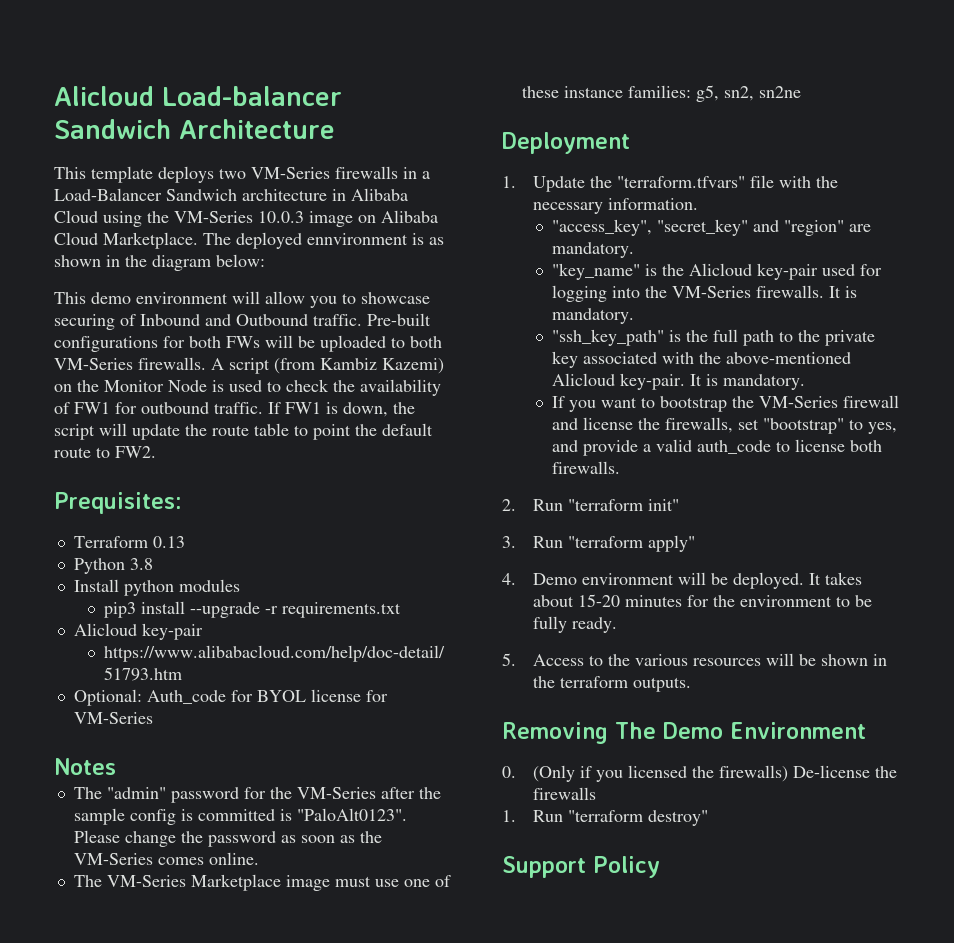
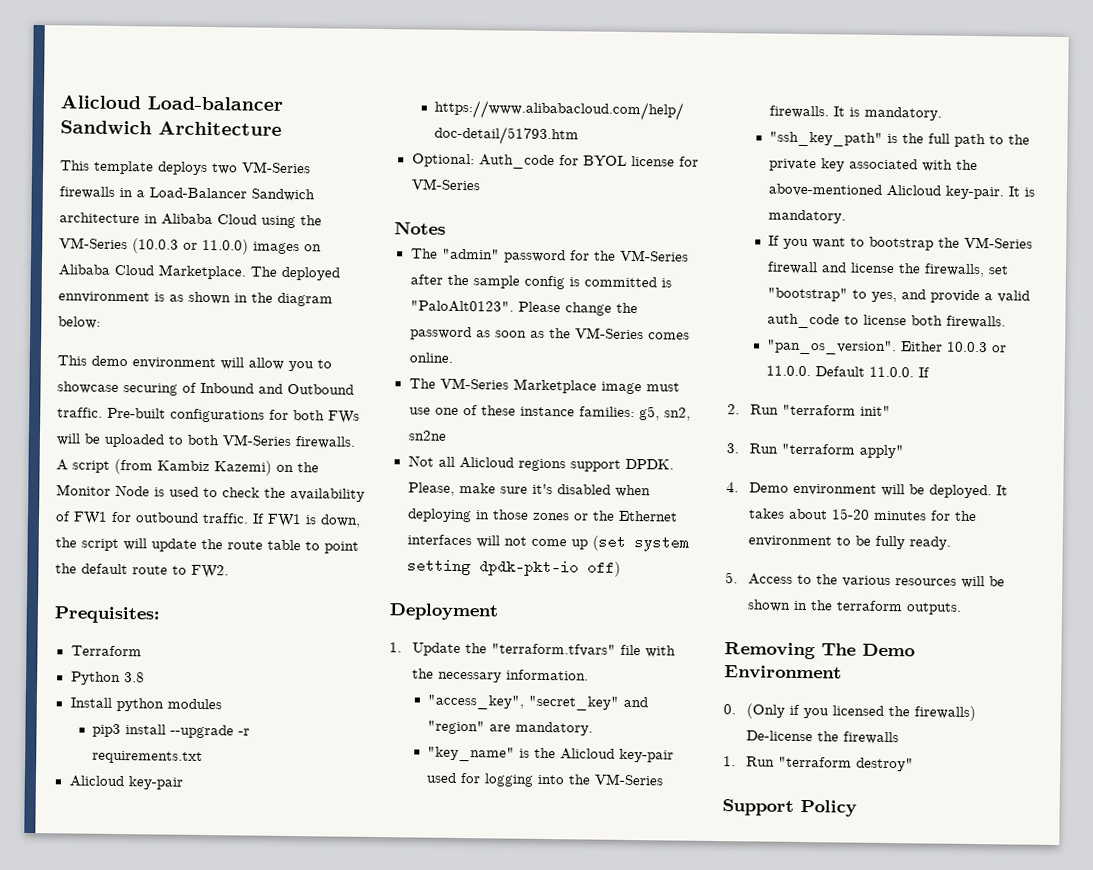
[258,211,353,227] 10.0.3 image -> [132,238,300,255] (10.0.3 or 11.0.0) images
[152,536,185,548] 0.13 -> (142, 651) none
(801, 92) none -> [407,455,674,472] [407,482,651,498] [406,508,678,523] [406,534,689,552] [406,558,621,577] // Not all Alicloud regions support DPDK. Please, make sure it's disabled when deploying in those zones or the Ethernet interfaces will not come up (set system setting dpdk-pkt-io off)
(621, 467) none -> [766,339,1008,356] [766,365,931,378] // "pan_os_version". Either 10.0.3 or 11.0.0. Default 11.0.0. If

